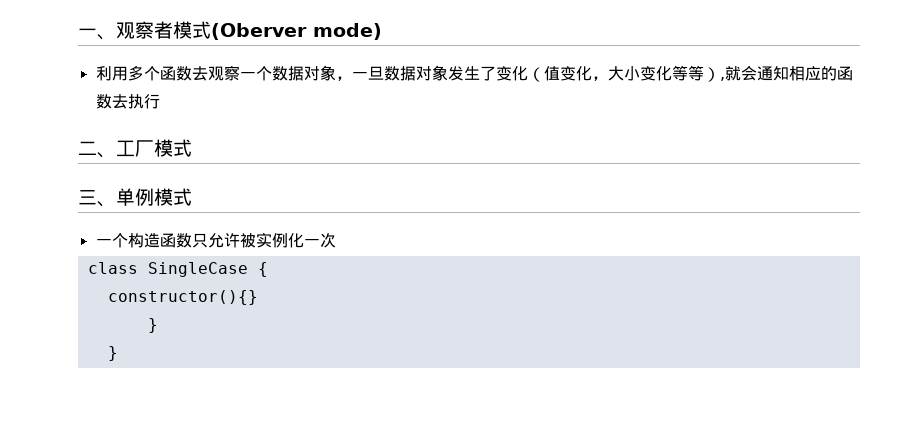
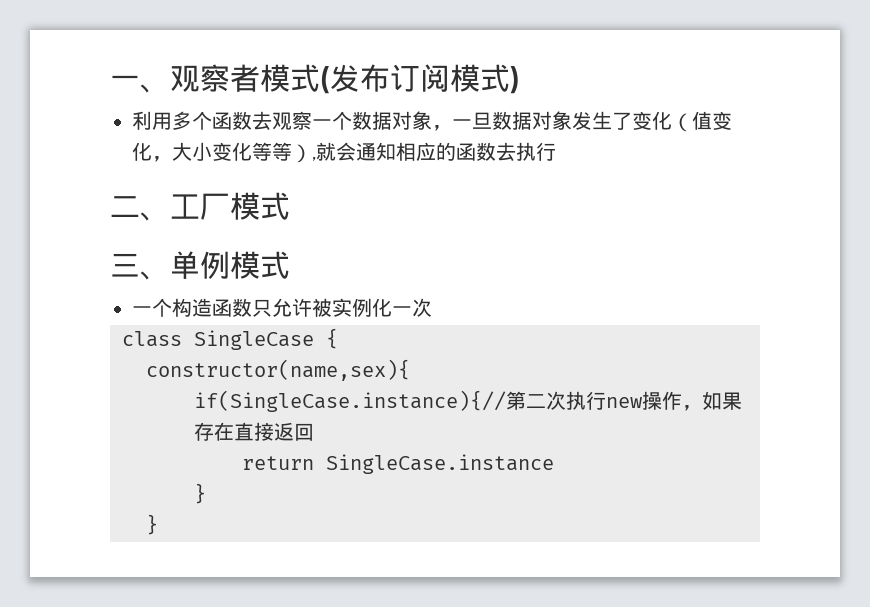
[211,23,382,40] (Oberver mode) -> [320,64,520,94] (发布订阅模式)
[107,290,258,305] constructor(){} -> [146,359,410,381] [194,390,742,412] [194,422,314,441] [242,454,554,474] constructor(name,sex){ // if(SingleCase.instance){//第二次执行new操作，如果存在直接返回 // return SingleCase.instance

